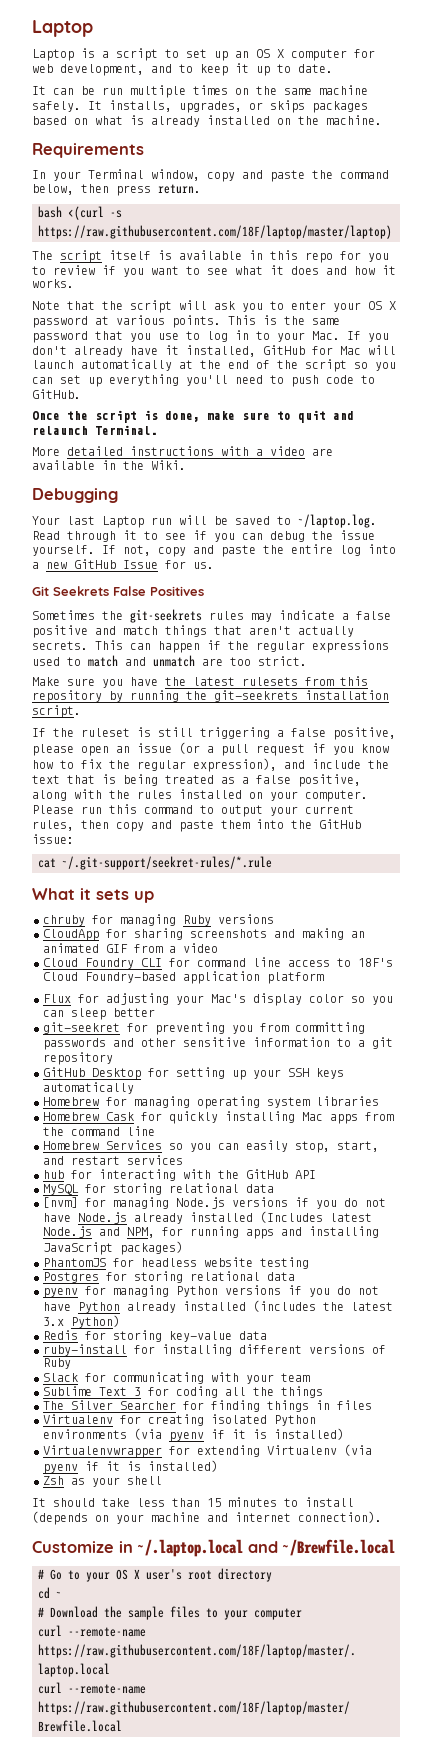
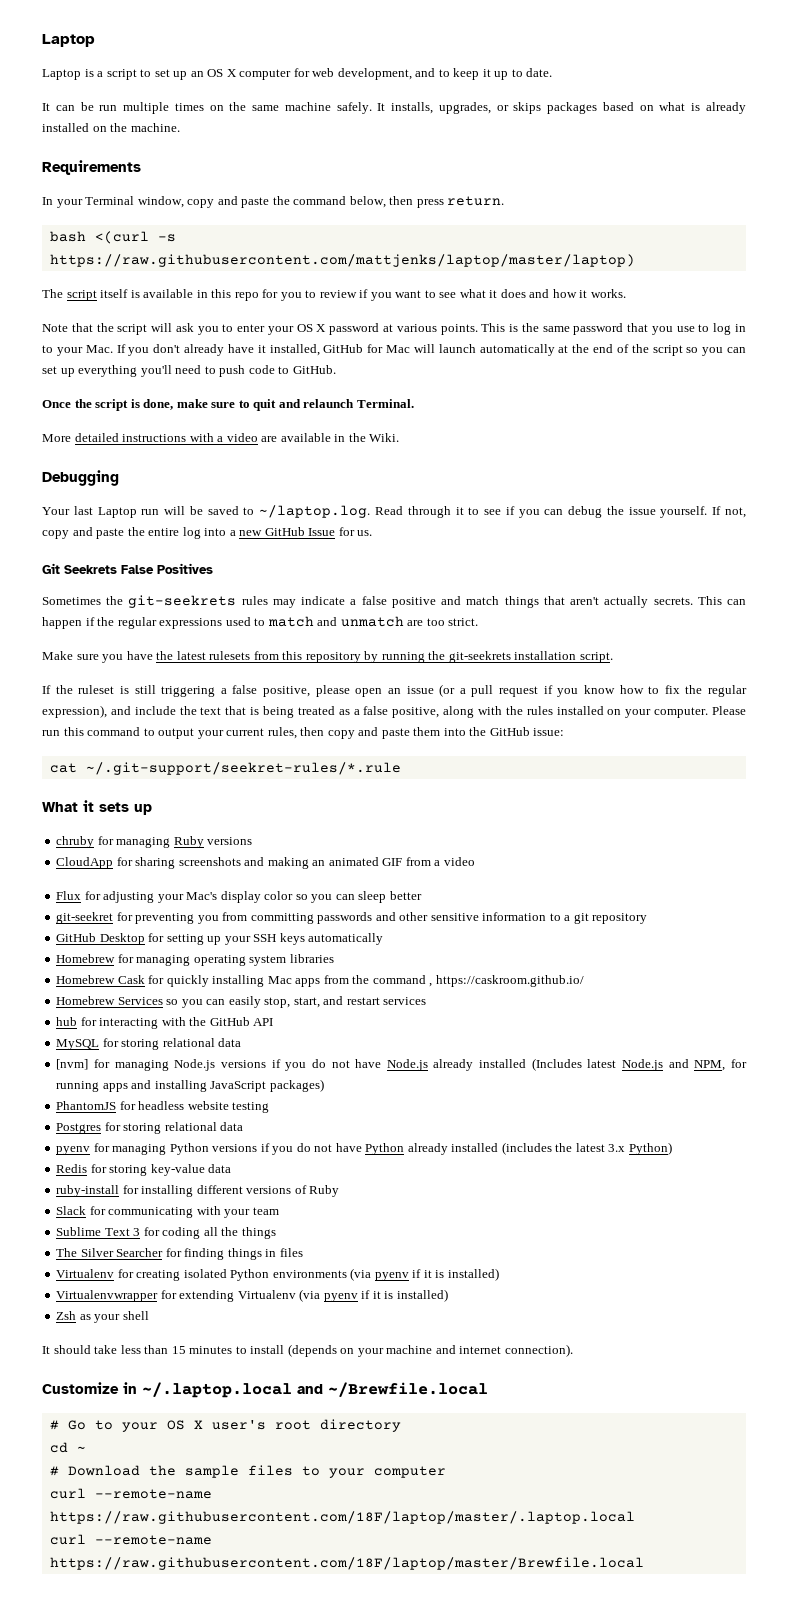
[38,225,392,239] https://raw.githubusercontent.com/18F/laptop/master/laptop) -> [49,254,635,267] https://raw.githubusercontent.com/mattjenks/laptop/master/laptop)
[43,957,393,969] [43,971,324,984] // Cloud Foundry CLI for command line access to 18F's Cloud Foundry-based application platform -> (475, 861) none
[127,1126,155,1136] line -> [429,975,584,987] , https://caskroom.github.io/

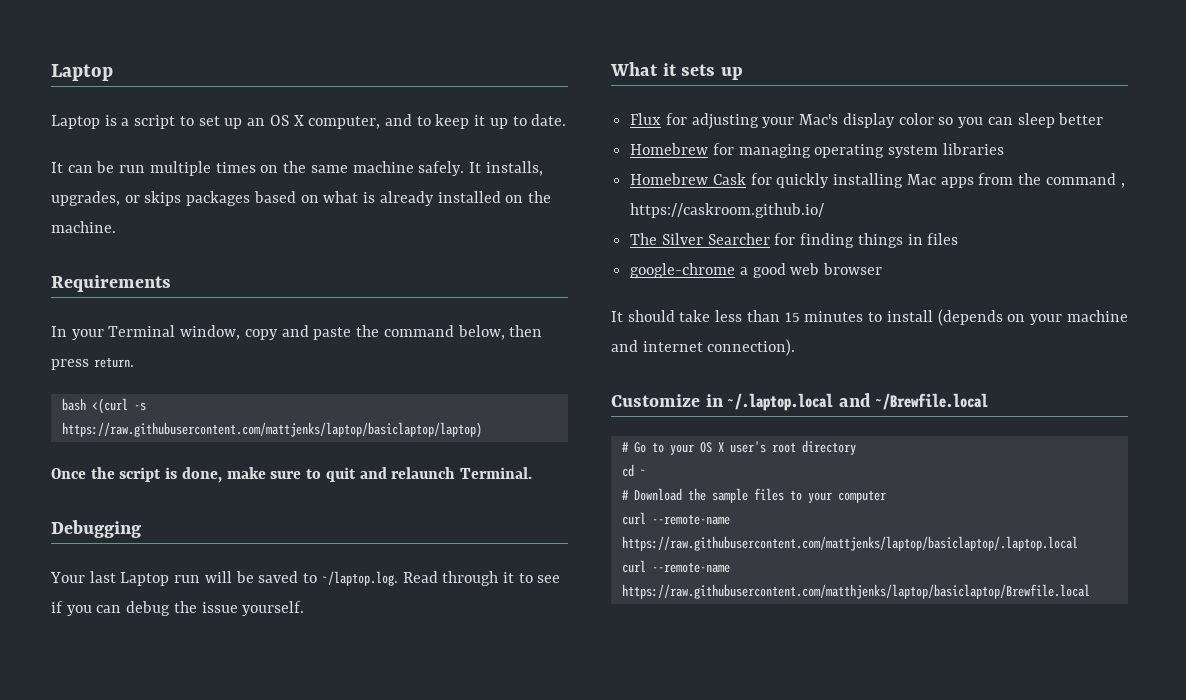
[239,68,412,80] computer for web development, -> [308,116,381,129] computer,
[49,254,635,267] [42,289,626,301] [42,323,746,335] [42,344,747,356] [42,365,336,377] https://raw.githubusercontent.com/mattjenks/laptop/master/laptop) // The script itself is available in this repo for you to review if you want to see what it does and how it works. // Note that the script will ask you to enter your OS X password at various points. This is the same password that you use to log in to your Mac. If you don't already have it installed, GitHub for Mac will launch automatically at the end of the script so you can set up everything you'll need to push code to GitHub. -> [61,422,482,438] https://raw.githubusercontent.com/mattjenks/laptop/basiclaptop/laptop)
[42,433,400,442] // More detailed instructions with a video are available in the Wiki. -> (532, 473) none
[712,506,746,518] [42,527,373,539] [42,563,213,574] [42,595,747,608] [42,616,479,629] [42,651,613,663] [42,684,747,697] [42,705,746,718] [42,727,565,739] [49,762,401,775] [42,800,152,815] [56,836,253,848] [56,857,475,869] If not, copy and paste the entire log into a new GitHub Issue for us. // Git Seekrets False Positives // Sometimes the git-seekrets rules may indicate a false positive and match things that aren't actually secrets. This can happen if the regular expressions used to match and unmatch are too strict. // Make sure you have the latest rulesets from this repository by running the git-seekrets installation script. // If the ruleset is still triggering a false positive, please open an issue (or a pull request if you know how to fix the regular expression), and include the text that is being treated as a false positive, along with the rules installed on your computer. Please run this command to output your current rules, then copy and paste them into the GitHub issue: // cat ~/.git-support/seekret-rules/*.rule // What it sets up // chruby for managing Ruby versions // CloudApp for sharing screenshots and making an animated GIF from a video -> [610,62,743,80] // What it sets up
[56,912,648,924] [56,933,384,945] // git-seekret for preventing you from committing passwords and other sensitive information to a git repository // GitHub Desktop for setting up your SSH keys automatically -> (1104, 119) none
[56,996,427,1008] [56,1017,274,1029] [56,1038,242,1050] [56,1058,747,1071] [56,1079,324,1092] [56,1101,270,1113] [56,1122,244,1134] [56,1142,672,1155] [56,1164,232,1176] [56,1185,340,1197] [56,1206,279,1218] [56,1227,276,1239] // Homebrew Services so you can easily stop, start, and restart services // hub for interacting with the GitHub API // MySQL for storing relational data // [nvm] for managing Node.js versions if you do not have Node.js already installed (Includes latest Node.js and NPM, for running apps and installing JavaScript packages) // PhantomJS for headless website testing // Postgres for storing relational data // pyenv for managing Python versions if you do not have Python already installed (includes the latest 3.x Python) // Redis for storing key-value data // ruby-install for installing different versions of Ruby // Slack for communicating with your team // Sublime Text 3 for coding all the things -> (825, 210) none
[56,1268,499,1281] [56,1289,448,1302] [56,1311,149,1323] Virtualenv for creating isolated Python environments (via pyenv if it is installed) // Virtualenvwrapper for extending Virtualenv (via pyenv if it is installed) // Zsh as your shell -> [630,263,883,278] google-chrome a good web browser
[49,1511,635,1524] [49,1534,212,1545] [49,1557,644,1570] https://raw.githubusercontent.com/18F/laptop/master/.laptop.local // curl --remote-name https://raw.githubusercontent.com/18F/laptop/master/Brewfile.local -> [621,536,1078,551] [621,560,730,573] [621,584,1090,599] https://raw.githubusercontent.com/mattjenks/laptop/basiclaptop/.laptop.local // curl --remote-name https://raw.githubusercontent.com/matthjenks/laptop/basiclaptop/Brewfile.local

